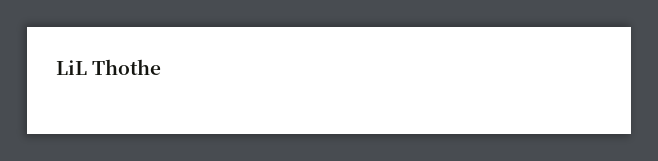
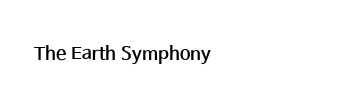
[56,59,162,75] LiL Thothe -> [34,45,211,65] The Earth Symphony

